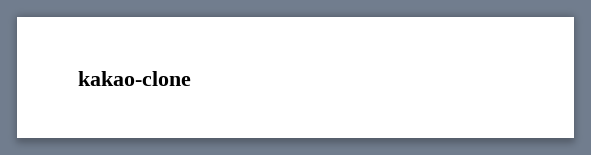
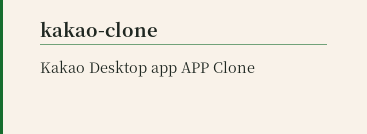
(191, 78) none -> [40,60,255,77] // Kakao Desktop app APP Clone

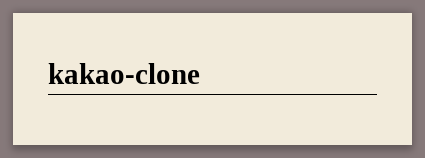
[40,60,255,77] // Kakao Desktop app APP Clone -> (200, 73) none

